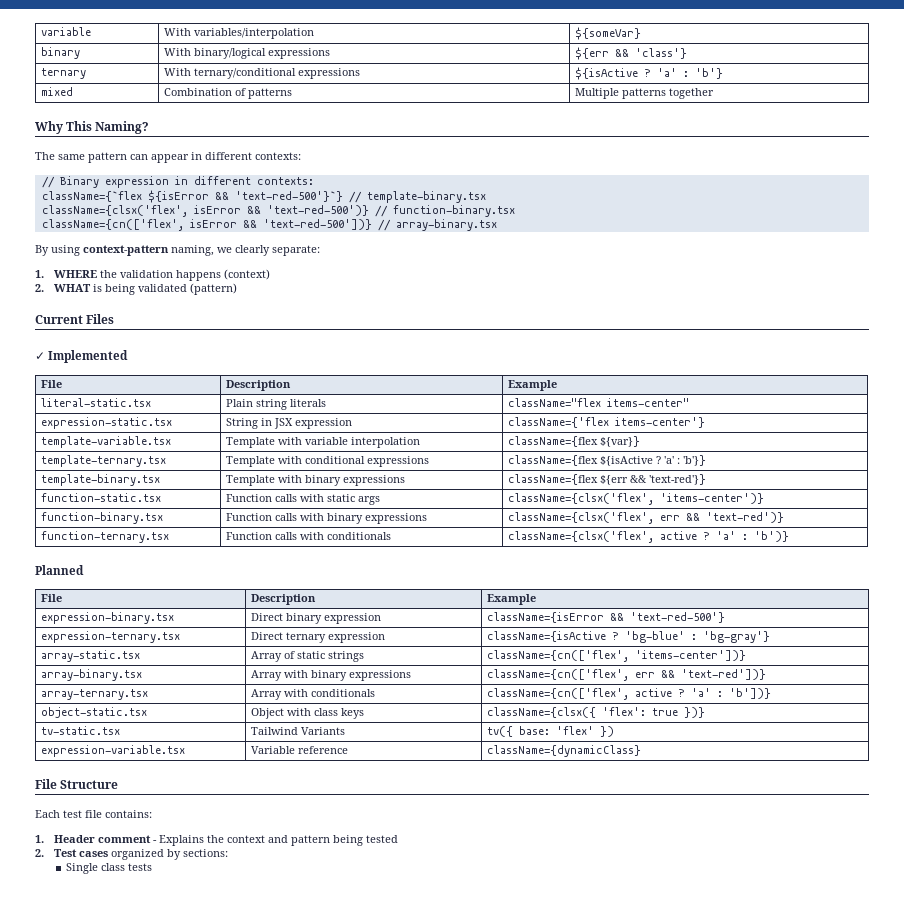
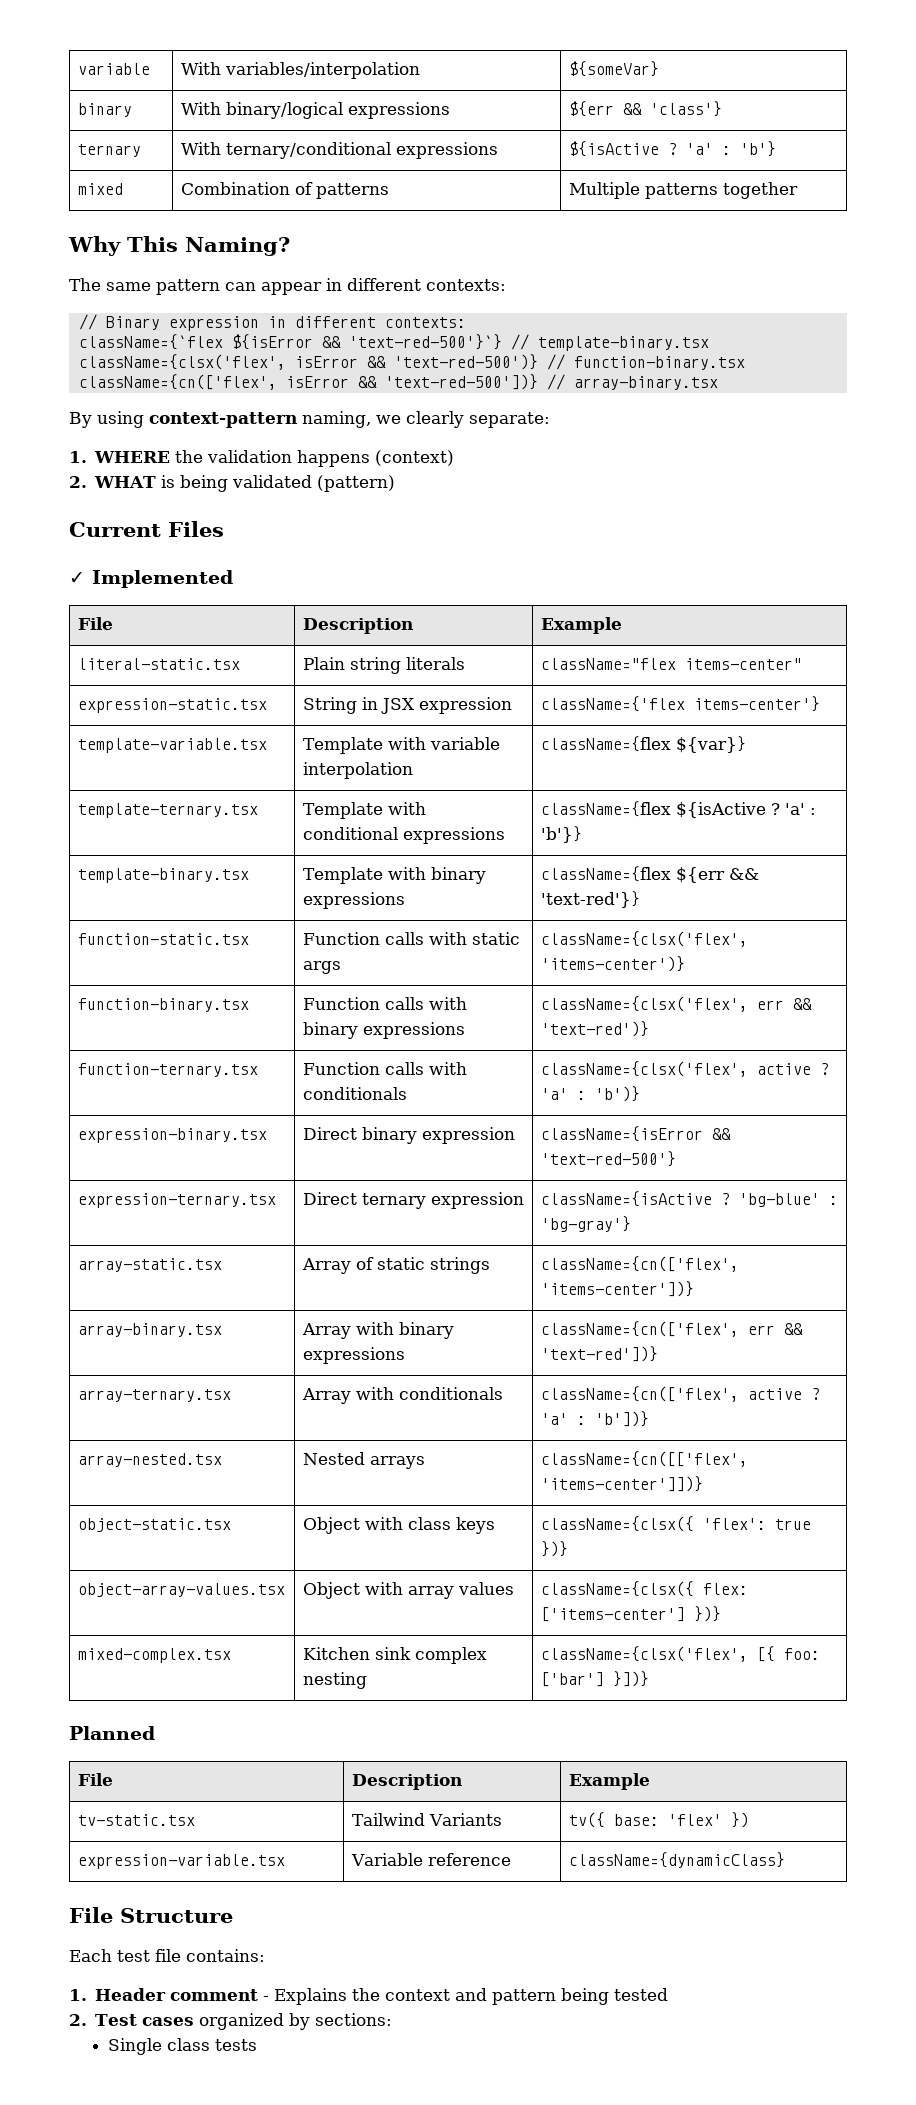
[35,565,84,575] [41,594,63,602] [251,594,317,605] [487,594,537,605] // Planned // File | Description | Example -> (640, 1094) none
(772, 693) none -> [77,1453,222,1467] [302,1452,425,1469] [540,1451,748,1467] [540,1476,703,1492] // array-nested.tsx | Nested arrays | className={cn([['flex', 'items-center']])}
(706, 712) none -> [77,1583,285,1597] [302,1582,514,1599] [540,1581,748,1597] [540,1606,721,1622] [77,1648,231,1663] [302,1647,487,1664] [302,1672,367,1689] [540,1646,820,1662] [540,1671,649,1687] [69,1726,155,1740] [77,1773,113,1786] [351,1774,462,1790] [568,1773,650,1790] // object-array-values.tsx | Object with array values | className={clsx({ flex: ['items-center'] })} // mixed-complex.tsx | Kitchen sink complex nesting | className={clsx('flex', [{ foo: ['bar'] }])} // Planned // File | Description | Example

